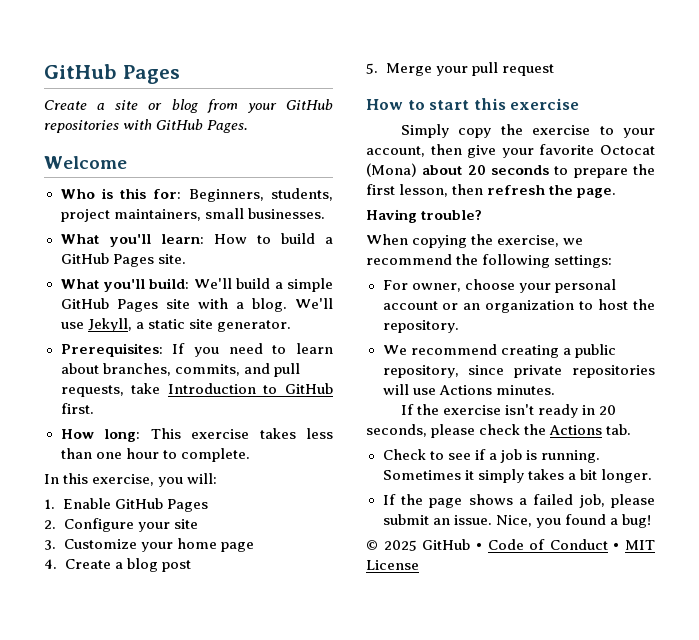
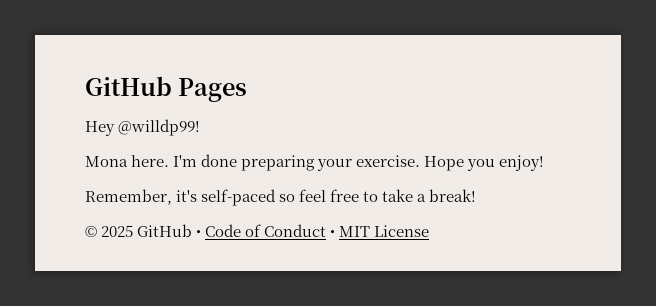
[44,64,180,84] [44,99,333,113] [44,119,249,133] [44,156,127,169] [60,188,333,202] [60,208,325,222] [60,233,334,247] [60,253,186,267] [60,278,333,292] [60,298,334,312] [60,318,291,332] [60,343,333,357] [60,363,300,377] [60,383,333,397] [60,403,94,414] [60,428,333,442] [60,448,250,462] [44,473,218,487] [44,498,208,512] [44,518,198,532] [44,538,254,552] [44,558,191,572] [366,62,554,76] [366,98,580,110] [400,124,655,138] [366,144,655,158] [366,163,655,178] [366,184,617,198] [366,209,483,223] [366,234,584,248] [366,254,613,268] [382,279,616,293] [382,299,655,313] [382,320,459,333] [382,344,616,358] [382,365,655,378] [382,384,555,395] [400,404,616,418] [366,424,632,438] [382,449,600,463] [382,469,652,483] [382,494,655,508] [382,514,651,528] GitHub Pages // Create a site or blog from your GitHub repositories with GitHub Pages. // Welcome // Who is this for: Beginners, students, project maintainers, small businesses. // What you'll learn: How to build a GitHub Pages site. // What you'll build: We'll build a simple GitHub Pages site with a blog. We'll use Jekyll, a static site generator. // Prerequisites: If you need to learn about branches, commits, and pull requests, take Introduction to GitHub first. // How long: This exercise takes less than one hour to complete. // In this exercise, you will: // 1. Enable GitHub Pages // 2. Configure your site // 3. Customize your home page // 4. Create a blog post // 5. Merge your pull request // How to start this exercise // Simply copy the exercise to your account, then give your favorite Octocat (Mona) about 20 seconds to prepare the first lesson, then refresh the page. // Having trouble? // When copying the exercise, we recommend the following settings: // For owner, choose your personal account or an organization to host the repository. // We recommend creating a public repository, since private repositories will use Actions minutes. // If the exercise isn't ready in 20 seconds, please check the Actions tab. // Check to see if a job is running. Sometimes it simply takes a bit longer. // If the page shows a failed job, please submit an issue. Nice, you found a bug! -> [85,76,248,102] [85,119,201,136] [85,154,545,171] [85,189,477,206] GitHub Pages // Hey @willdp99! // Mona here. I'm done preparing your exercise. Hope you enjoy! // Remember, it's self-paced so feel free to take a break!

